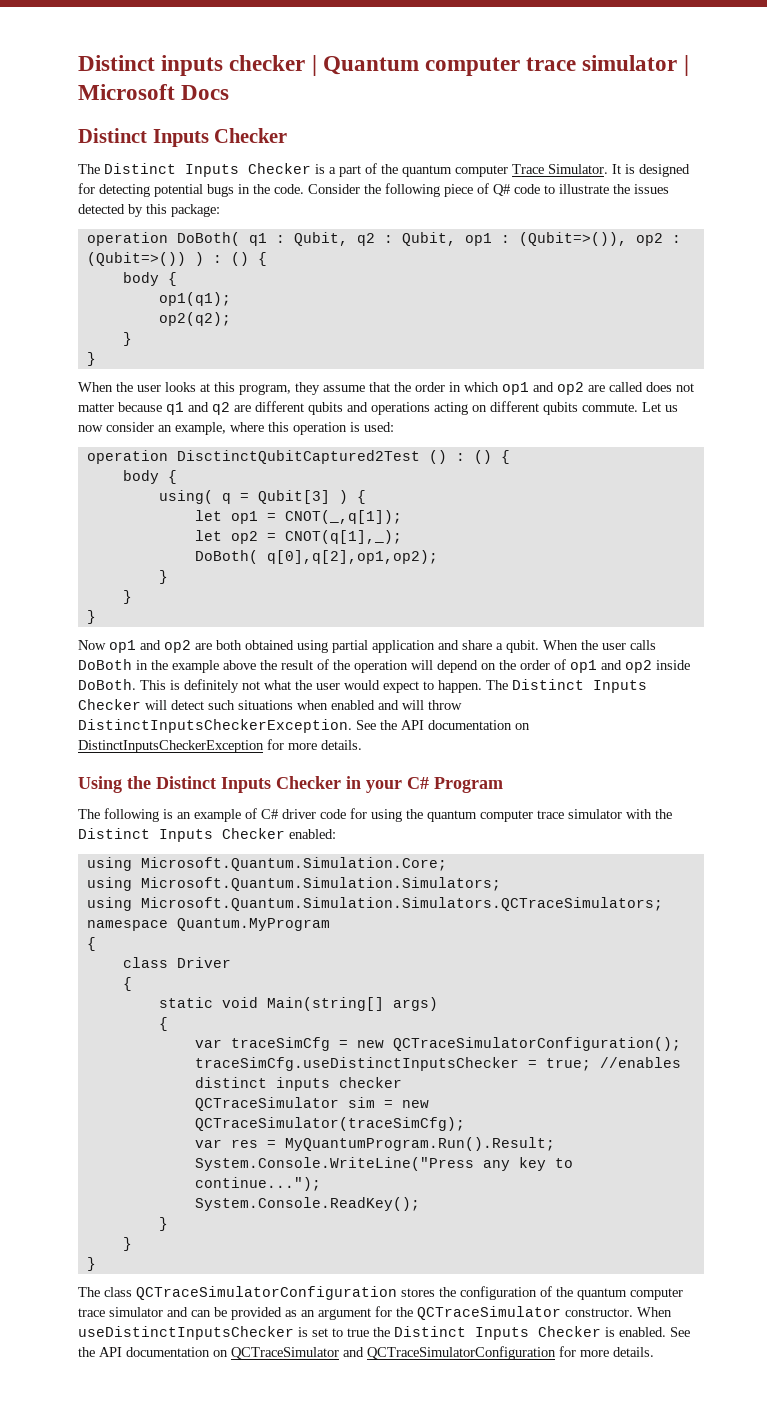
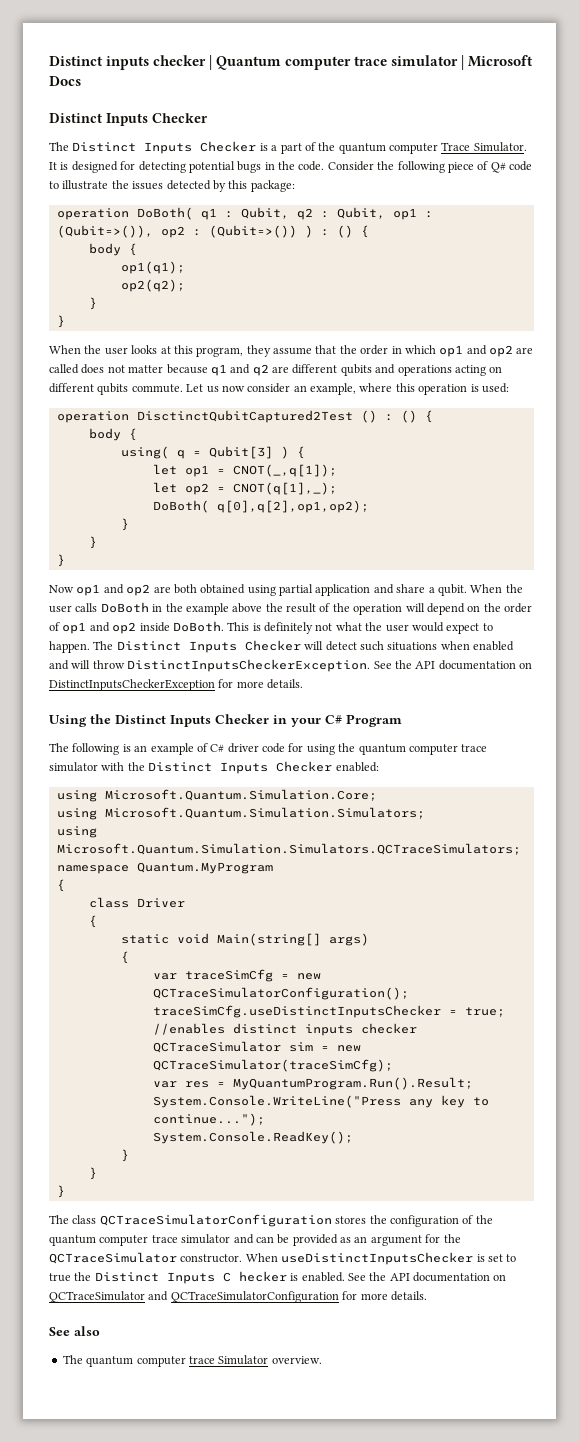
[538,1326,601,1337] Checker -> [222,1271,287,1282] C hecker
(654, 1352) none -> [49,1326,100,1336] [62,1355,322,1367] // See also // The quantum computer trace Simulator overview.

